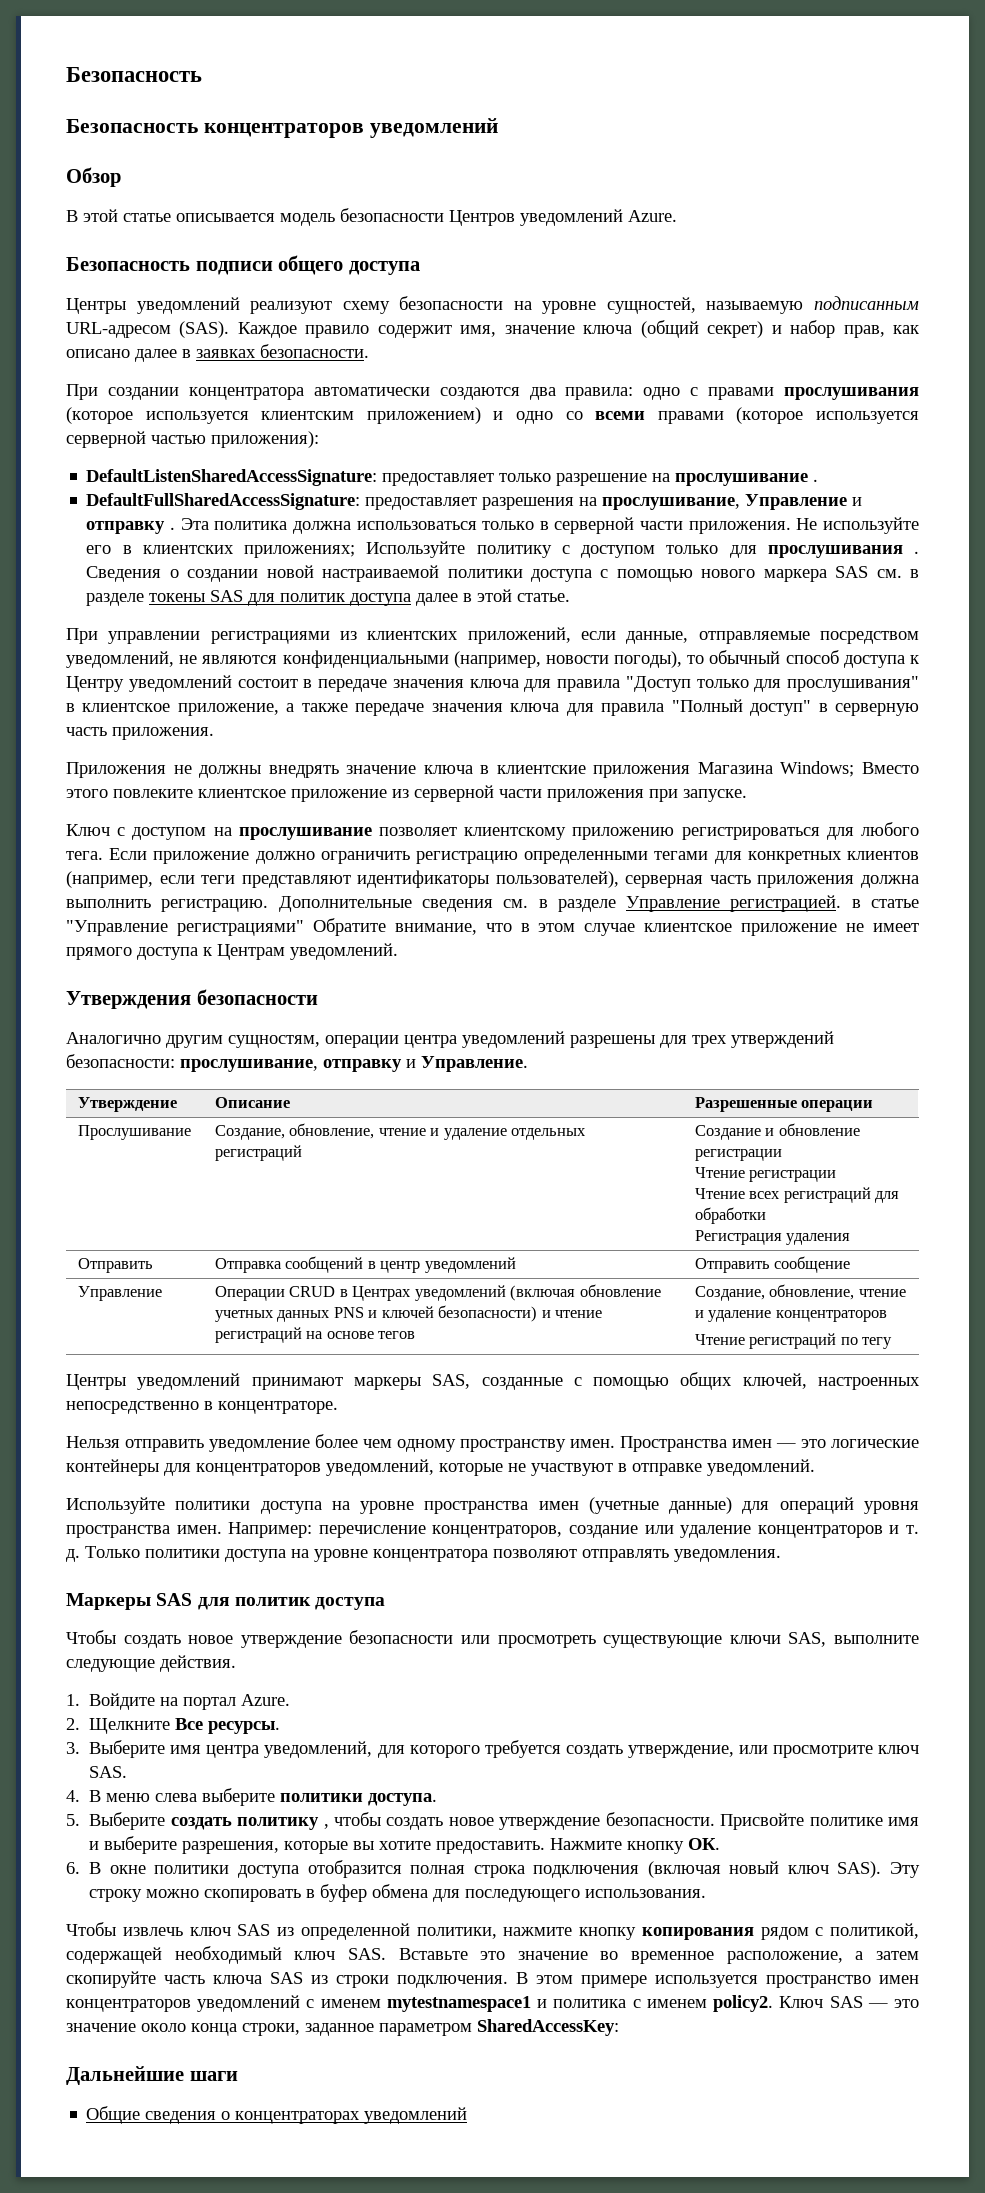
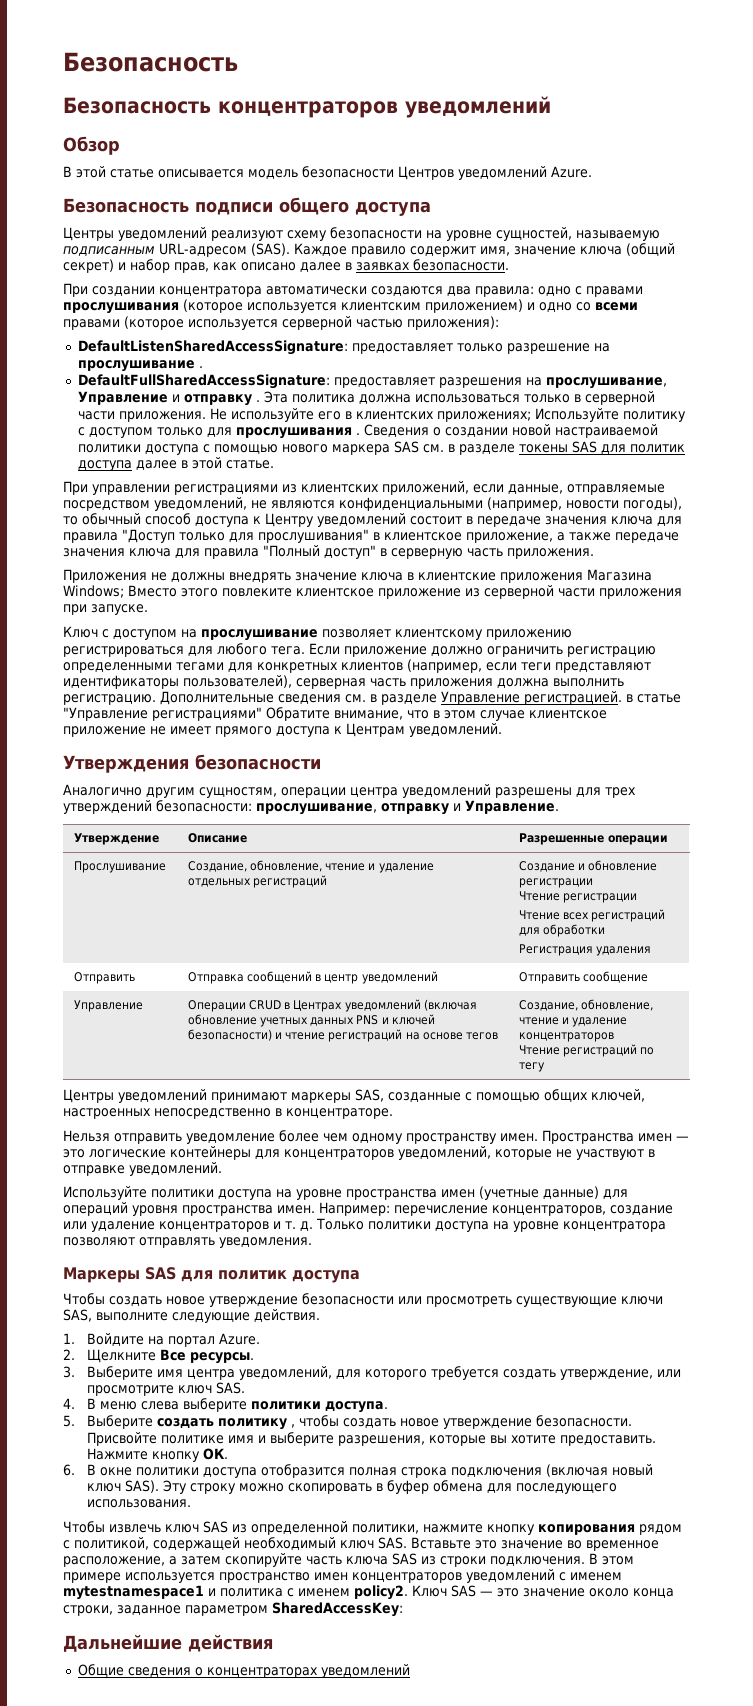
[189,2071,238,2081] шаги -> [188,1634,273,1652] действия

